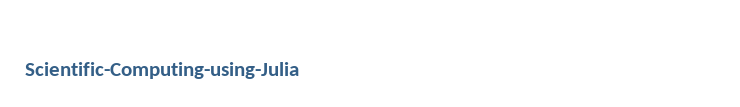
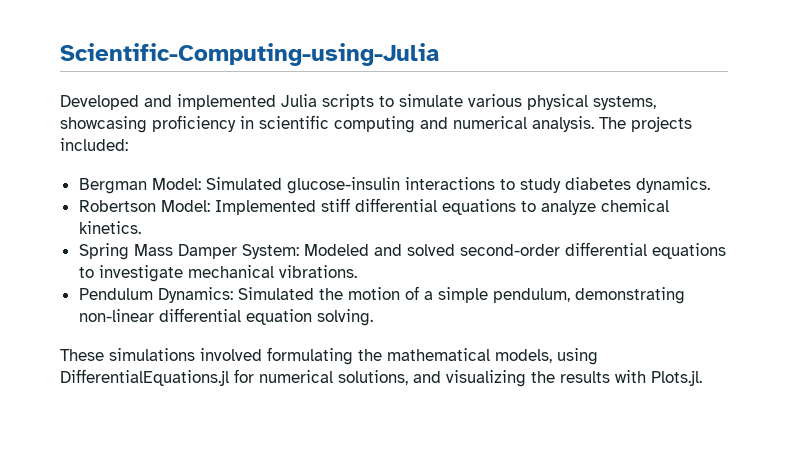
(299, 70) none -> [60,94,656,110] [60,115,692,133] [60,138,128,151] [78,177,710,194] [78,198,669,215] [78,221,141,234] [78,242,726,260] [78,265,357,282] [78,286,685,304] [78,308,373,326] [60,347,598,365] [60,369,702,387] // Developed and implemented Julia scripts to simulate various physical systems, showcasing proficiency in scientific computing and numerical analysis. The projects included: // Bergman Model: Simulated glucose-insulin interactions to study diabetes dynamics. // Robertson Model: Implemented stiff differential equations to analyze chemical kinetics. // Spring Mass Damper System: Modeled and solved second-order differential equations to investigate mechanical vibrations. // Pendulum Dynamics: Simulated the motion of a simple pendulum, demonstrating non-linear differential equation solving. // These simulations involved formulating the mathematical models, using DifferentialEquations.jl for numerical solutions, and visualizing the results with Plots.jl.

